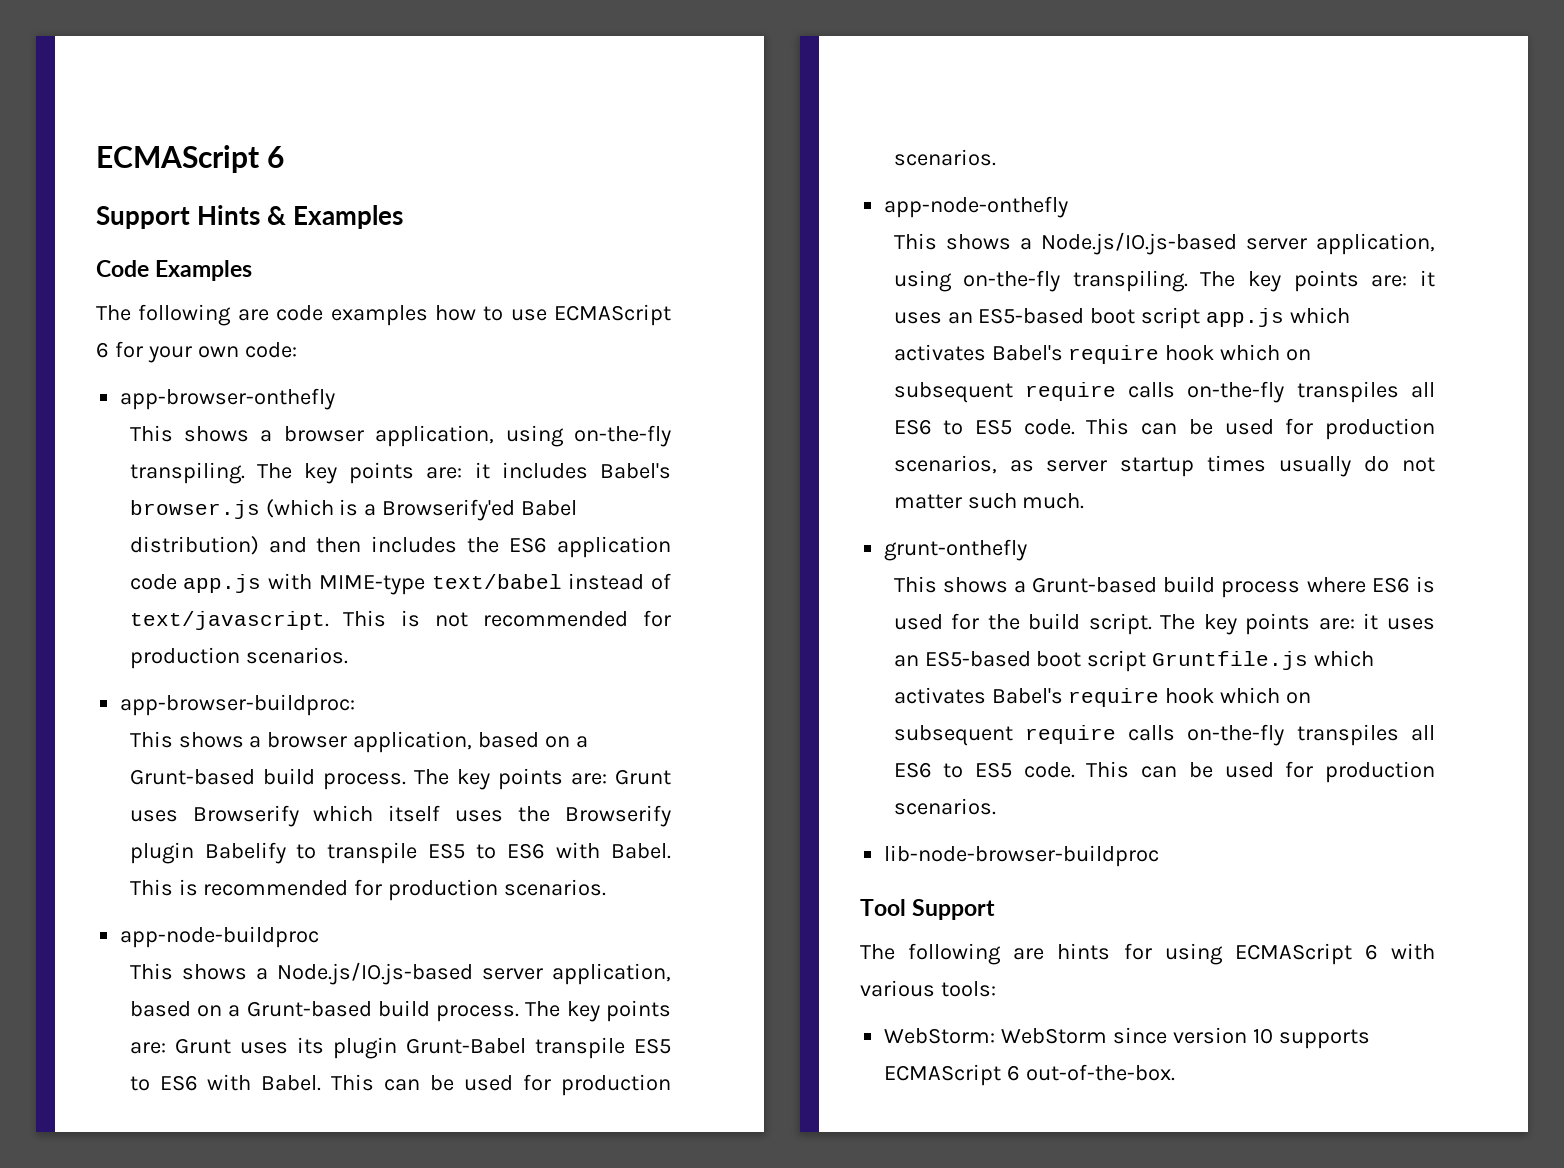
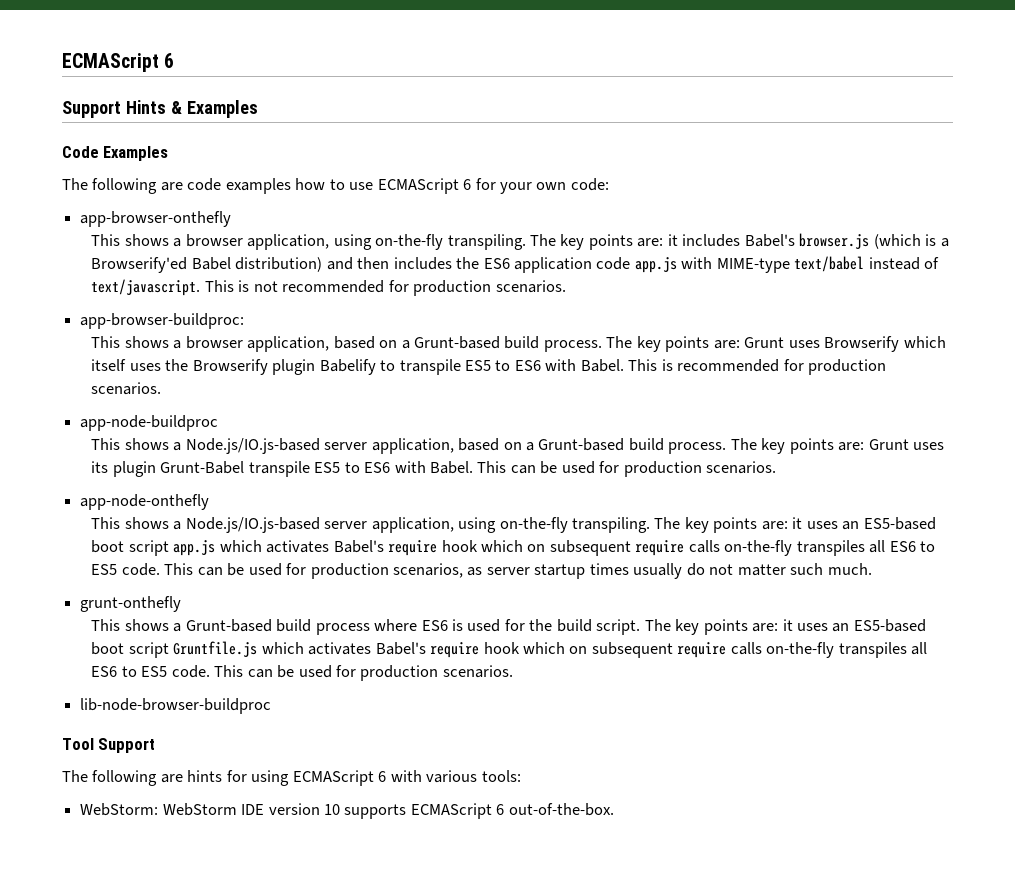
[1113,1027,1168,1044] since -> [241,804,265,815] IDE

